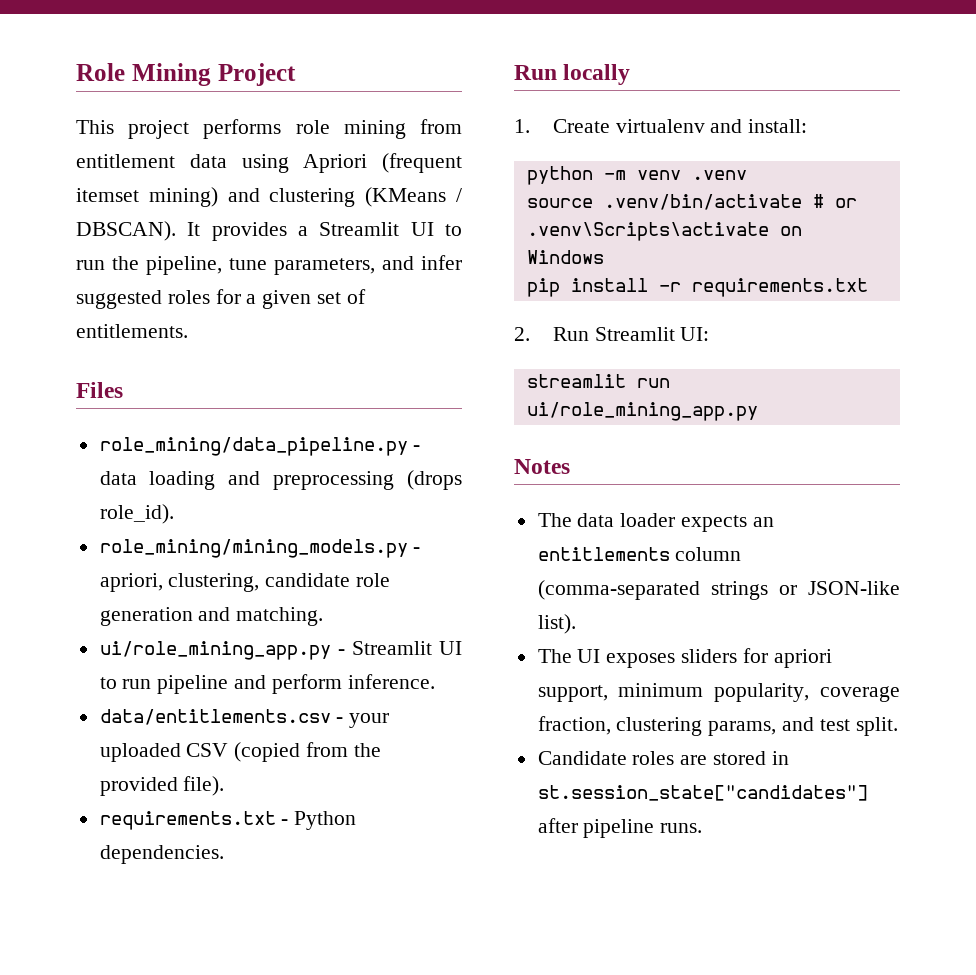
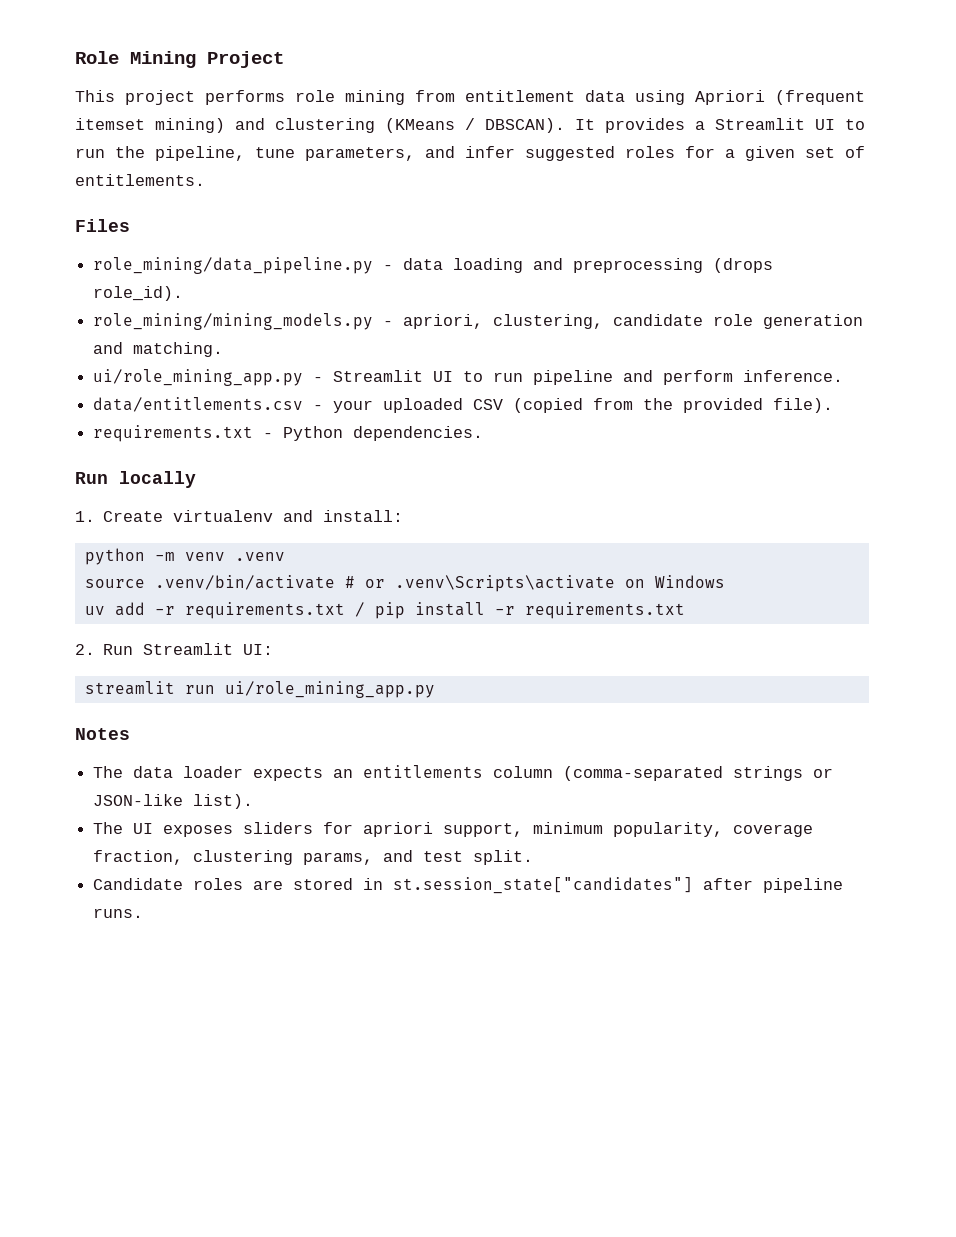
(604, 257) none -> [84,602,365,619] uv add -r requirements.txt /

